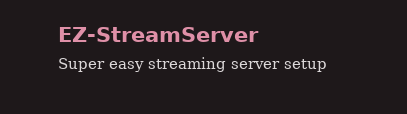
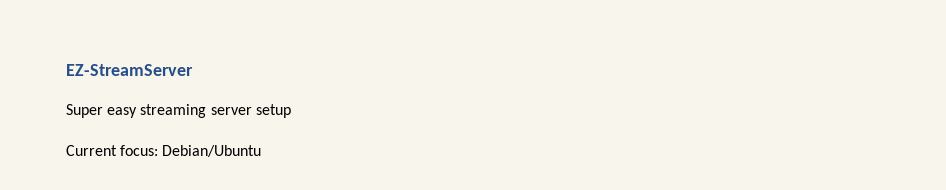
(327, 65) none -> [66,145,262,157] // Current focus: Debian/Ubuntu

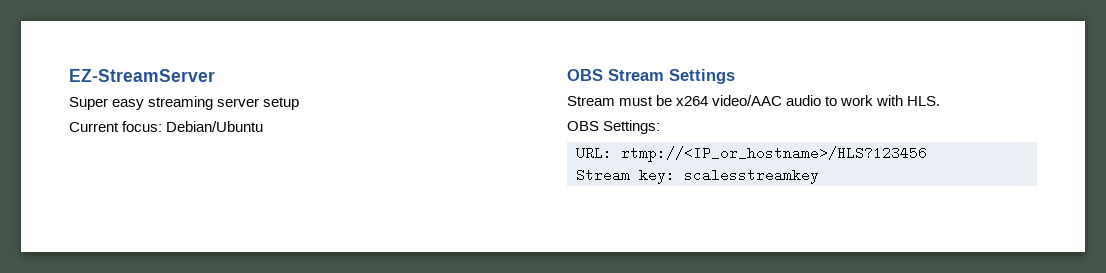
(262, 151) none -> [567,69,735,84] [567,95,941,106] [567,120,661,134] [576,146,927,162] [576,168,819,184] // OBS Stream Settings // Stream must be x264 video/AAC audio to work with HLS. // OBS Settings: // URL: rtmp://<IP_or_hostname>/HLS?123456 // Stream key: scalesstreamkey

